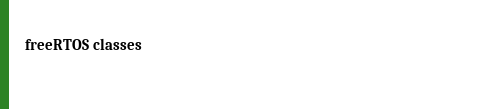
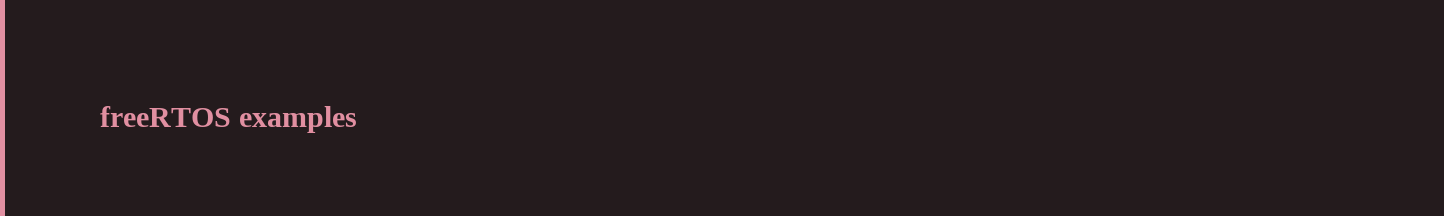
[93,38,143,50] classes -> [239,106,358,133] examples

